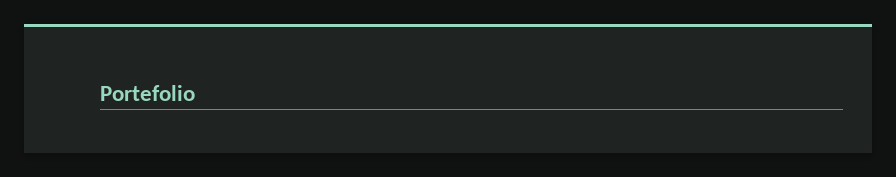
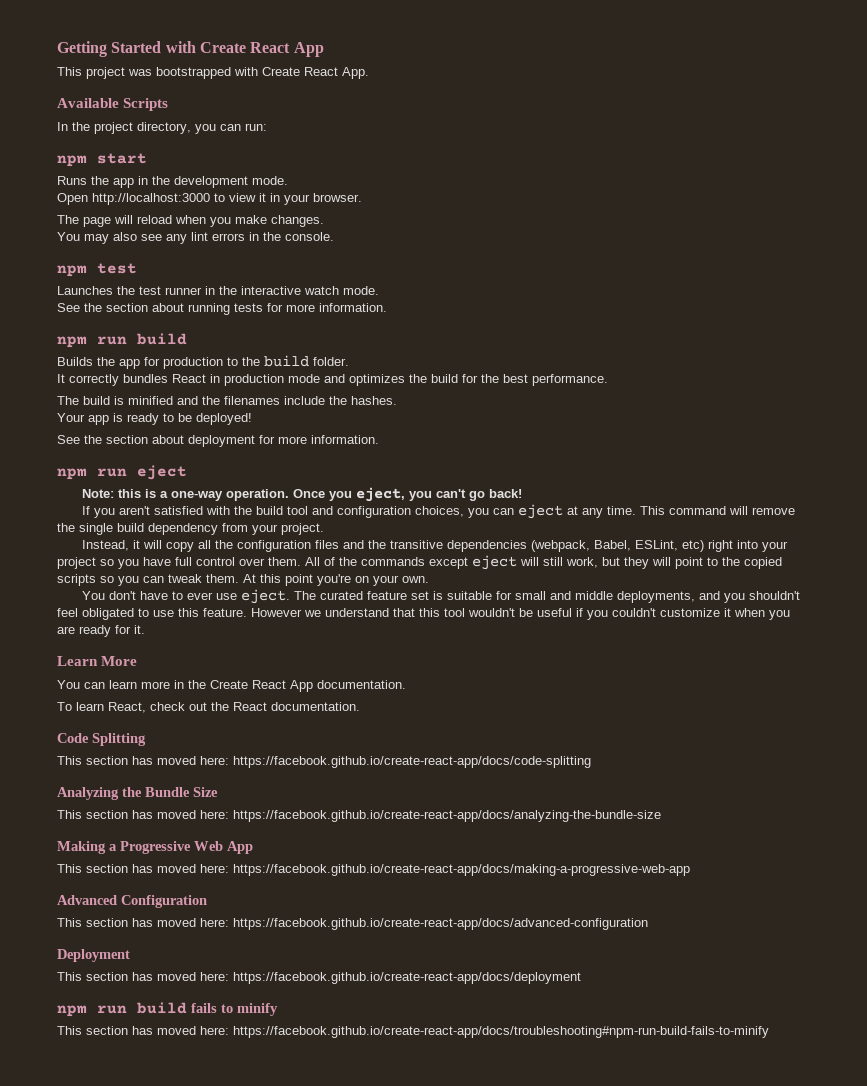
[100,85,195,101] Portefolio -> [57,41,324,57] [57,67,369,79] [57,98,169,111] [57,122,267,134] [57,153,147,167] [57,176,288,188] [57,193,362,205] [57,215,324,227] [57,232,334,244] [57,263,137,277] [57,286,379,295] [57,303,387,315] [57,333,187,348] [57,355,349,369] [57,374,608,386] [57,396,397,405] [57,413,252,425] [57,435,379,447] [57,465,187,480] [81,487,522,502] [81,504,795,519] [57,523,324,535] [81,540,788,552] [57,555,782,570] [57,574,429,586] [81,589,800,604] [57,608,790,620] [57,625,145,637] [57,656,138,666] [57,680,406,692] [57,702,360,713] [57,733,146,746] [57,756,591,768] [57,787,218,800] [57,810,661,822] [57,841,253,854] [57,864,690,876] [57,895,207,908] [57,918,648,930] [57,949,130,962] [57,972,581,984] [57,1002,278,1017] [57,1026,769,1038] Getting Started with Create React App // This project was bootstrapped with Create React App. // Available Scripts // In the project directory, you can run: // npm start // Runs the app in the development mode. // Open http://localhost:3000 to view it in your browser. // The page will reload when you make changes. // You may also see any lint errors in the console. // npm test // Launches the test runner in the interactive watch mode. // See the section about running tests for more information. // npm run build // Builds the app for production to the build folder. // It correctly bundles React in production mode and optimizes the build for the best performance. // The build is minified and the filenames include the hashes. // Your app is ready to be deployed! // See the section about deployment for more information. // npm run eject // Note: this is a one-way operation. Once you eject, you can't go back! // If you aren't satisfied with the build tool and configuration choices, you can eject at any time. This command will remove the single build dependency from your project. // Instead, it will copy all the configuration files and the transitive dependencies (webpack, Babel, ESLint, etc) right into your project so you have full control over them. All of the commands except eject will still work, but they will point to the copied scripts so you can tweak them. At this point you're on your own. // You don't have to ever use eject. The curated feature set is suitable for small and middle deployments, and you shouldn't feel obligated to use this feature. However we understand that this tool wouldn't be useful if you couldn't customize it when you are ready for it. // Learn More // You can learn more in the Create React App documentation. // To learn React, check out the React documentation. // Code Splitting // This section has moved here: https://facebook.github.io/create-react-app/docs/code-splitting // Analyzing the Bundle Size // This section has moved here: https://facebook.github.io/create-react-app/docs/analyzing-the-bundle-size // Making a Progressive Web App // This section has moved here: https://facebook.github.io/create-react-app/docs/making-a-progressive-web-app // Advanced Configuration // This section has moved here: https://facebook.github.io/create-react-app/docs/advanced-configuration // Deployment // This section has moved here: https://facebook.github.io/create-react-app/docs/deployment // npm run build fails to minify // This section has moved here: https://facebook.github.io/create-react-app/docs/troubleshooting#npm-run-build-fails-to-minify

